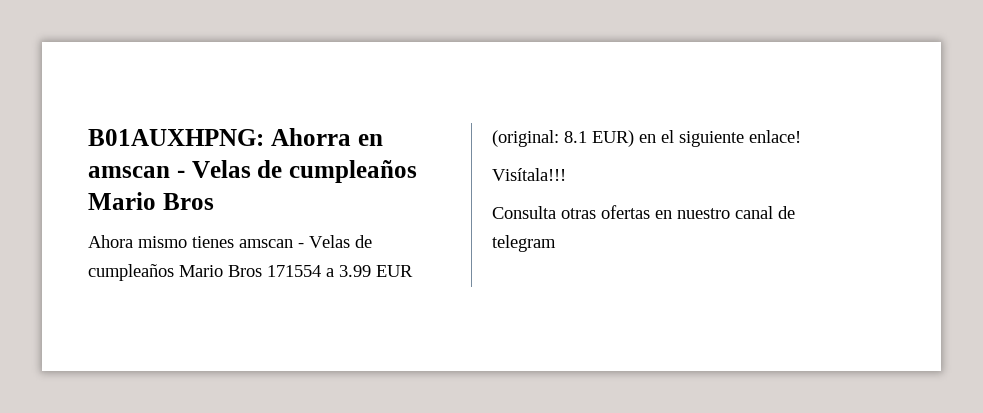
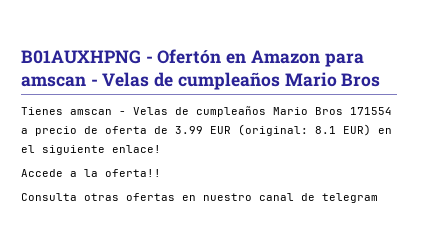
[88,128,383,146] B01AUXHPNG: Ahorra en -> [21,49,364,67] B01AUXHPNG - Ofertón en Amazon para
[88,235,234,248] Ahora mismo tienes -> [21,107,63,115] Tienes
(334, 272) none -> [35,126,168,136] precio de oferta de
[492,168,566,181] Visítala!!! -> [21,169,161,177] Accede a la oferta!!

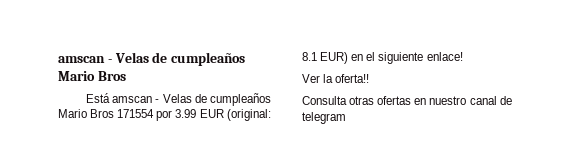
[21,49,364,67] B01AUXHPNG - Ofertón en Amazon para -> (58, 59) none
[21,107,63,115] Tienes -> [86,93,111,103] Está
[21,126,168,136] a precio de oferta de -> [156,110,173,121] por
[21,169,77,177] Accede a -> [302,74,320,83] Ver

